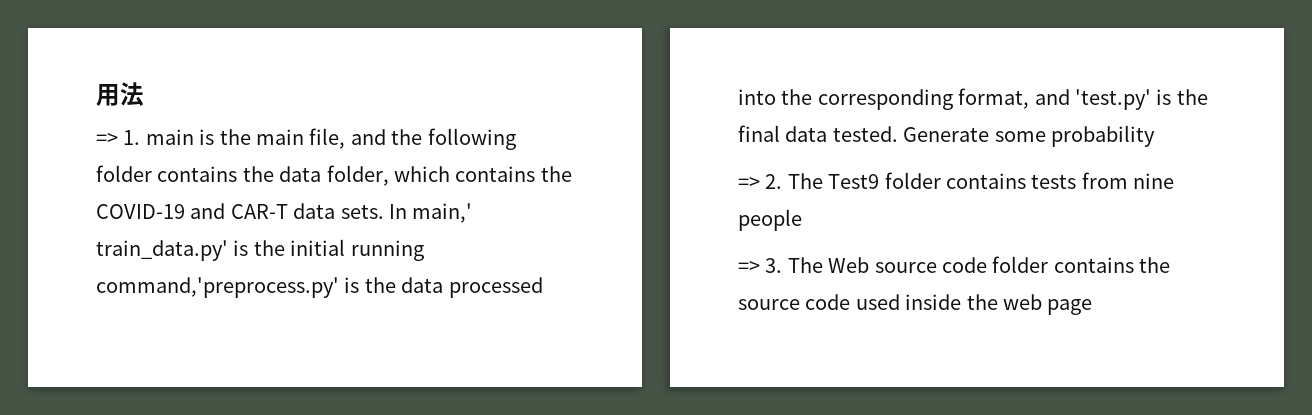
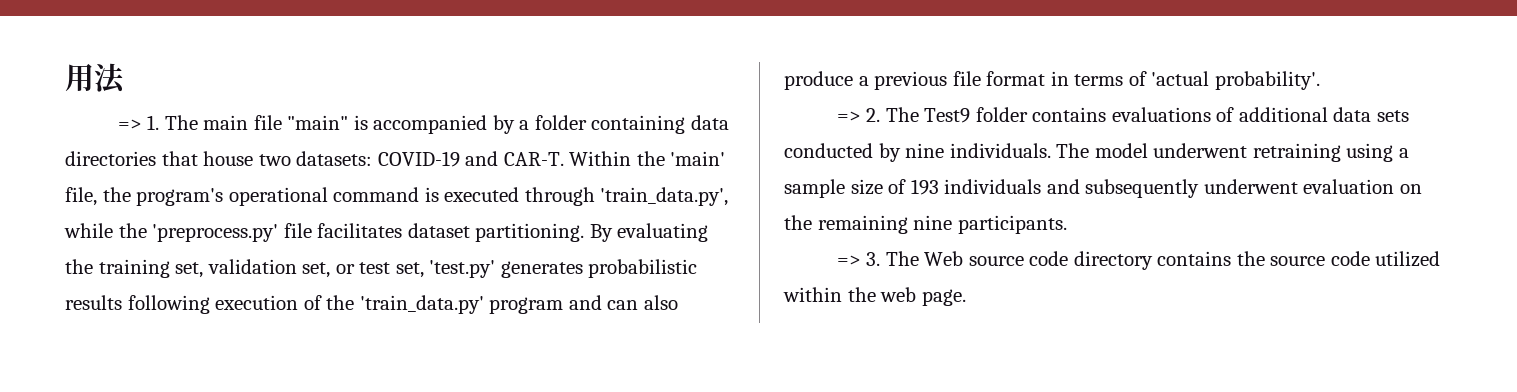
[145,128,516,150] [96,165,572,186] [96,203,473,223] [96,239,424,261] [96,277,543,298] [738,88,1208,110] [738,125,1155,147] main is the main file, and the following folder contains the data folder, which contains the COVID-19 and CAR-T data sets. In main,' train_data.py' is the initial running command,'preprocess.py' is the data processed into the corresponding format, and 'test.py' is the final data tested. Generate some probability -> [164,115,729,134] [65,151,726,167] [65,187,729,206] [64,223,709,242] [65,259,698,278] [65,295,678,314] [784,71,1320,90] The main file "main" is accompanied by a folder containing data directories that house two datasets: COVID-19 and CAR-T. Within the 'main' file, the program's operational command is executed through 'train_data.py', while the 'preprocess.py' file facilitates dataset partitioning. By evaluating the training set, validation set, or test set, 'test.py' generates probabilistic results following execution of the 'train_data.py' program and can also produce a previous file format in terms of 'actual probability'.
[1031,172,1175,189] [738,209,802,231] tests from nine people -> [1111,107,1409,122] [784,143,1409,162] [784,179,1422,198] [784,215,1067,234] evaluations of additional data sets conducted by nine individuals. The model underwent retraining using a sample size of 193 individuals and subsequently underwent evaluation on the remaining nine participants.
[992,256,1049,273] folder -> [1073,251,1153,270] directory
[855,294,962,310] used inside -> [1375,251,1441,267] [783,287,842,302] utilized within
[1047,299,1093,315] page -> [921,289,966,306] page.

